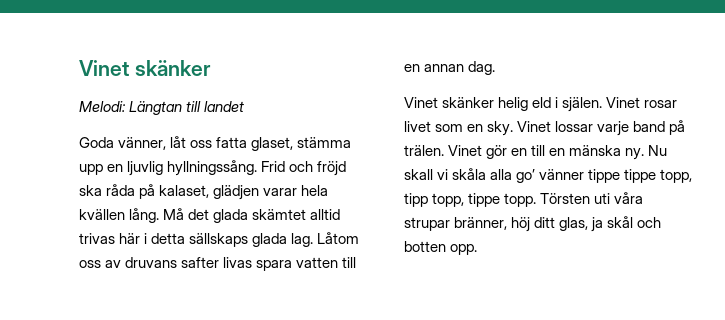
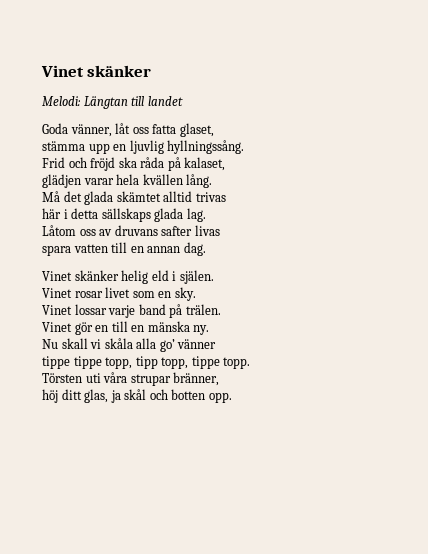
(294, 144) none -> (214, 130) //
(258, 168) none -> (245, 147) //
(210, 191) none -> (226, 164) //
(160, 215) none -> (213, 181) //
(115, 238) none -> (226, 197) //
(314, 240) none -> (206, 215) //
(253, 262) none -> (220, 230) //
(603, 104) none -> (214, 277) //
(514, 128) none -> (196, 294) //
(444, 150) none -> (221, 309) //
(645, 154) none -> (210, 330) //
(585, 174) none -> (217, 344) //
(537, 200) none -> (251, 363) //
(508, 223) none -> (220, 379) //

